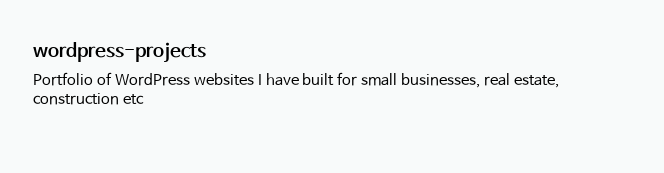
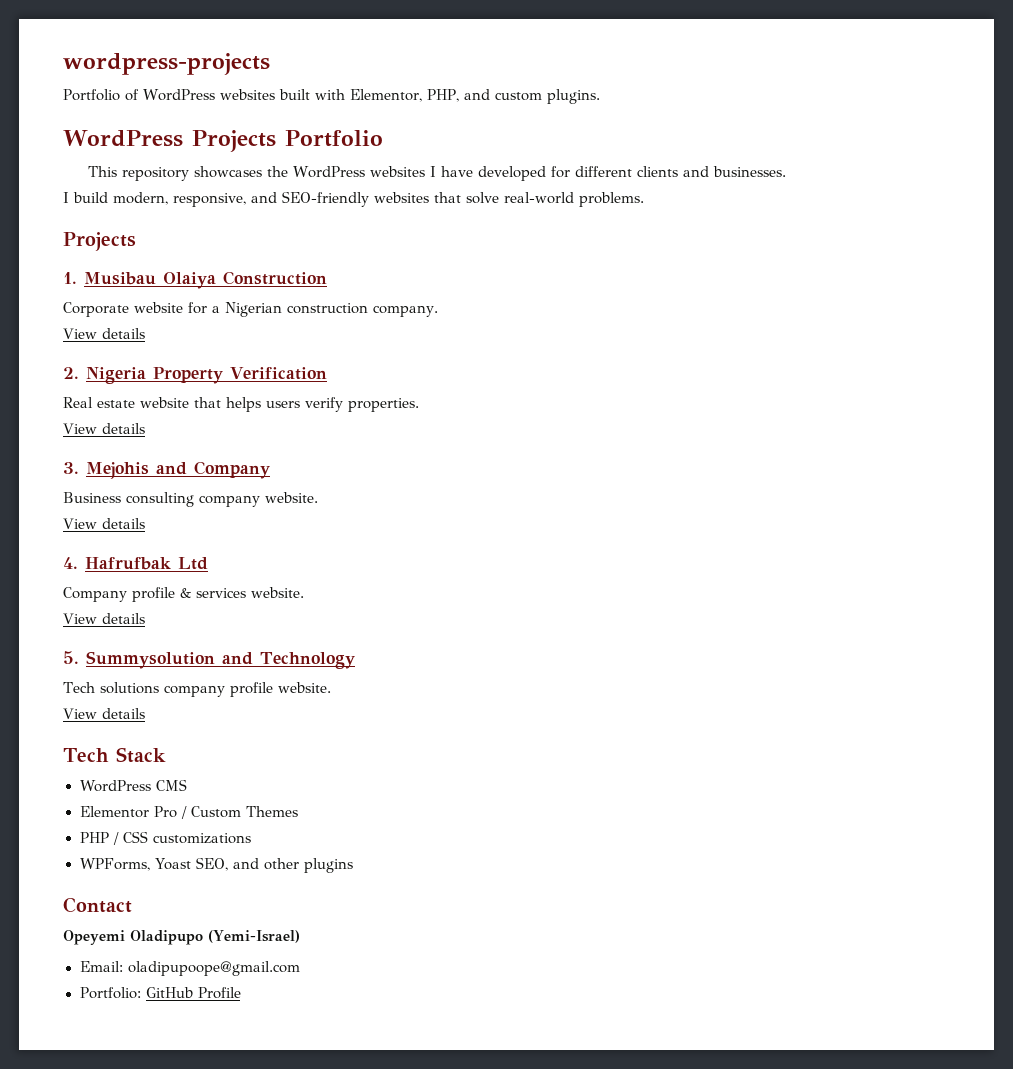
[257,72,560,88] [33,93,144,105] I have built for small businesses, real estate, construction etc -> [278,89,600,104] [63,130,383,152] [87,166,786,181] [63,191,644,207] [63,232,136,251] [63,271,327,289] [63,302,438,317] [63,328,145,339] [63,367,327,384] [63,397,419,412] [63,423,145,434] [63,461,270,479] [63,492,318,507] [63,518,145,529] [63,557,208,570] [63,587,304,602] [63,613,145,624] [63,651,355,669] [63,682,331,697] [63,708,145,719] [63,747,166,763] [79,779,188,792] [79,806,298,819] [79,831,251,845] [79,857,354,873] [63,897,132,913] [63,930,300,945] [79,961,300,976] [79,987,241,999] built with Elementor, PHP, and custom plugins. // WordPress Projects Portfolio // This repository showcases the WordPress websites I have developed for different clients and businesses. // I build modern, responsive, and SEO-friendly websites that solve real-world problems. // Projects // 1. Musibau Olaiya Construction // Corporate website for a Nigerian construction company. // View details // 2. Nigeria Property Verification // Real estate website that helps users verify properties. // View details // 3. Mejohis and Company // Business consulting company website. // View details // 4. Hafrufbak Ltd // Company profile & services website. // View details // 5. Summysolution and Technology // Tech solutions company profile website. // View details // Tech Stack // WordPress CMS // Elementor Pro / Custom Themes // PHP / CSS customizations // WPForms, Yoast SEO, and other plugins // Contact // Opeyemi Oladipupo (Yemi-Israel) // Email: oladipupoope@gmail.com // Portfolio: GitHub Profile

